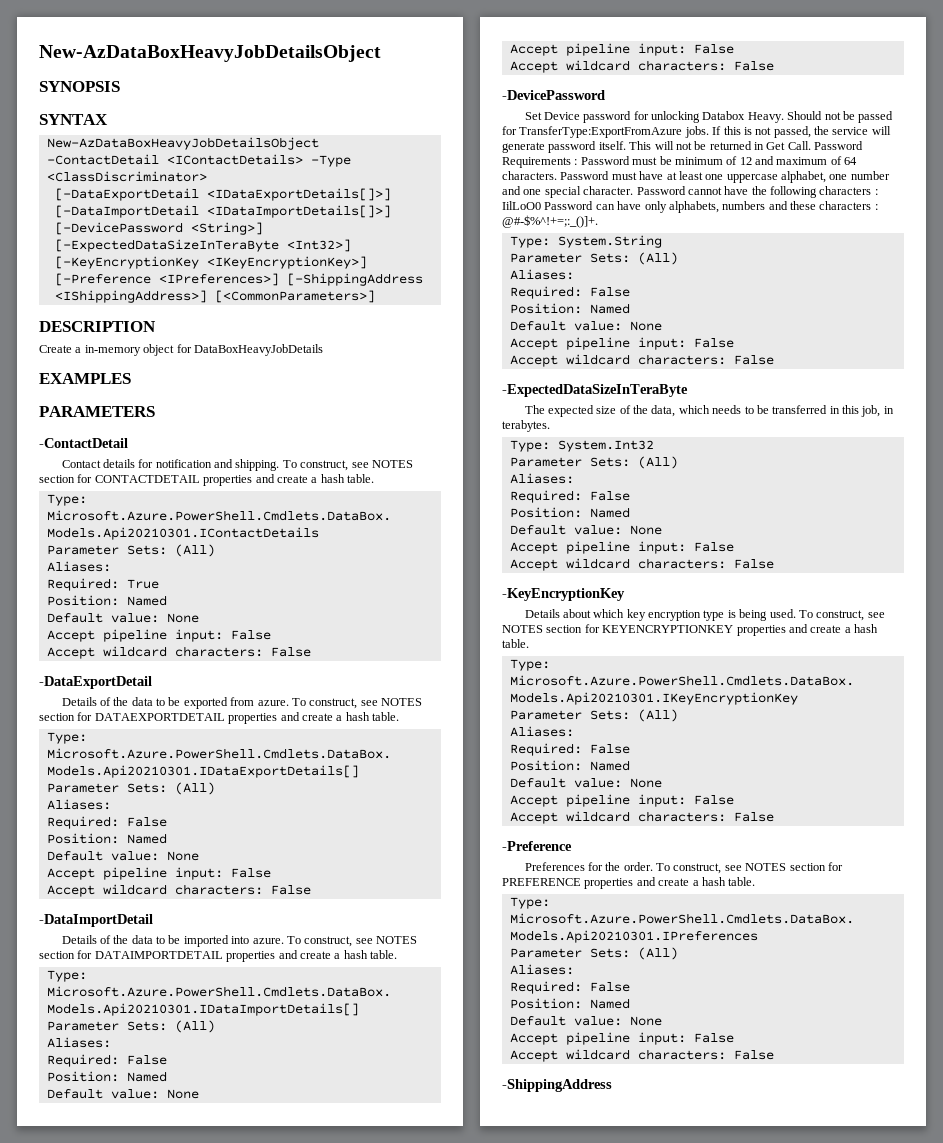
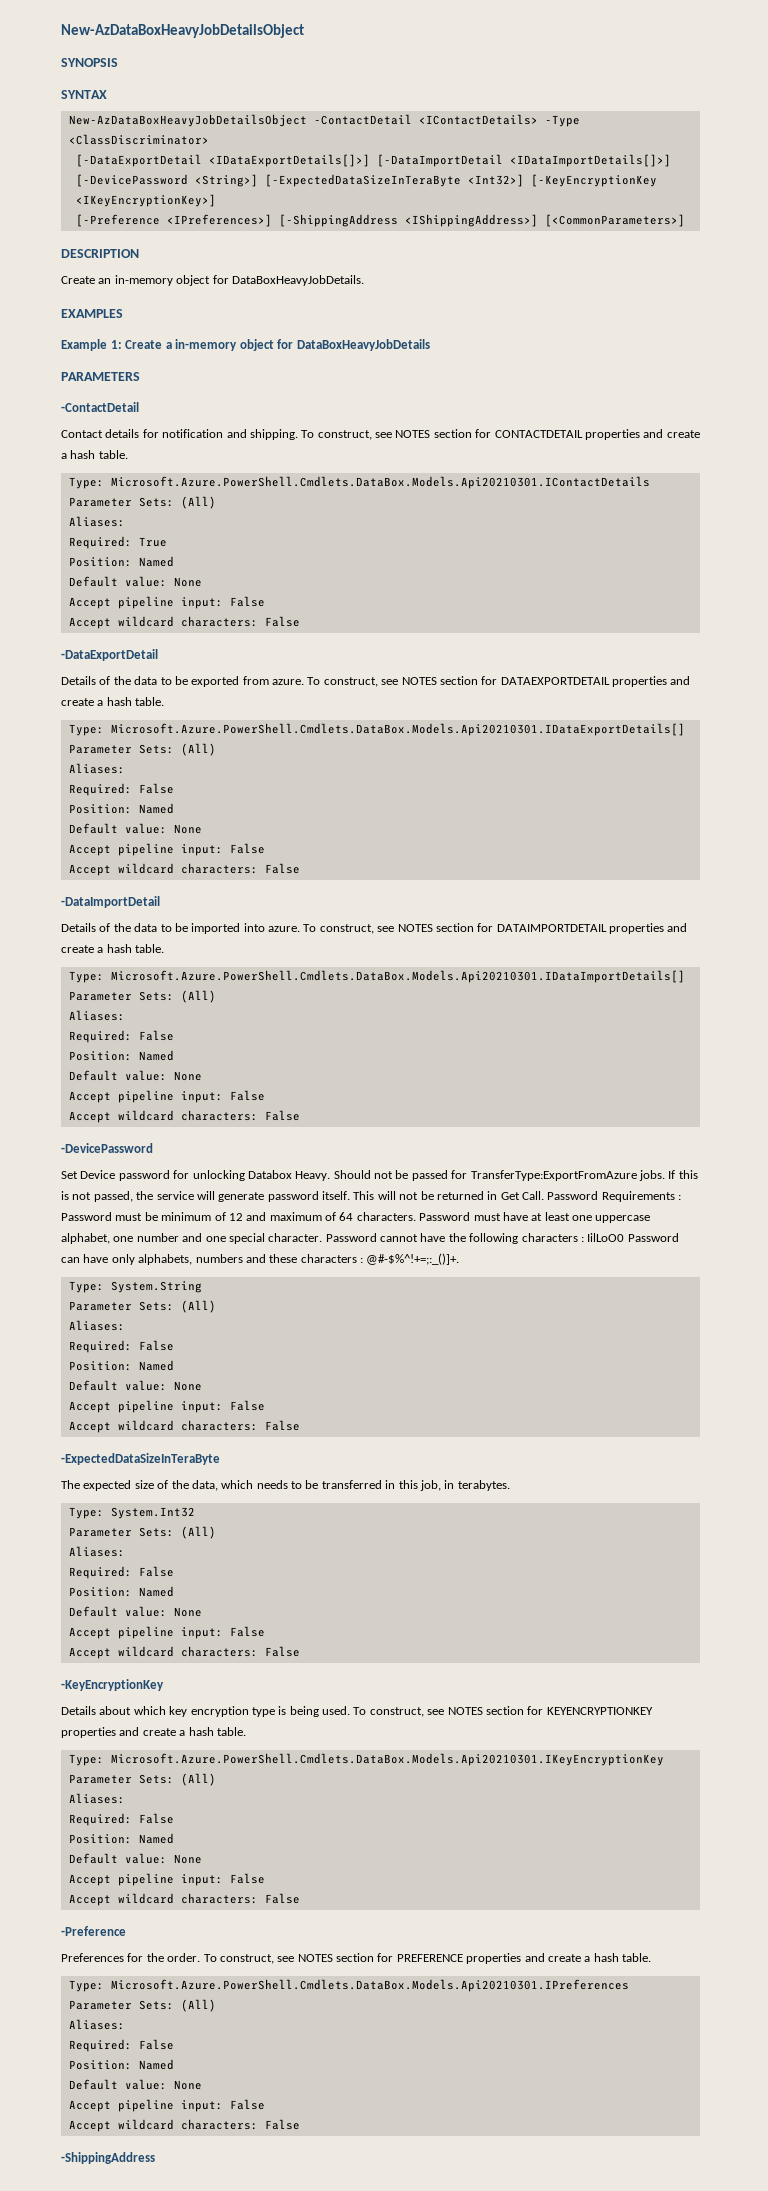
(72, 349) none -> [98,275,364,286] [61,309,123,318] [61,339,163,351] an in-memory object for DataBoxHeavyJobDetails. // EXAMPLES // Example 1: Create
[39,373,131,384] // EXAMPLES -> (430, 345) none

